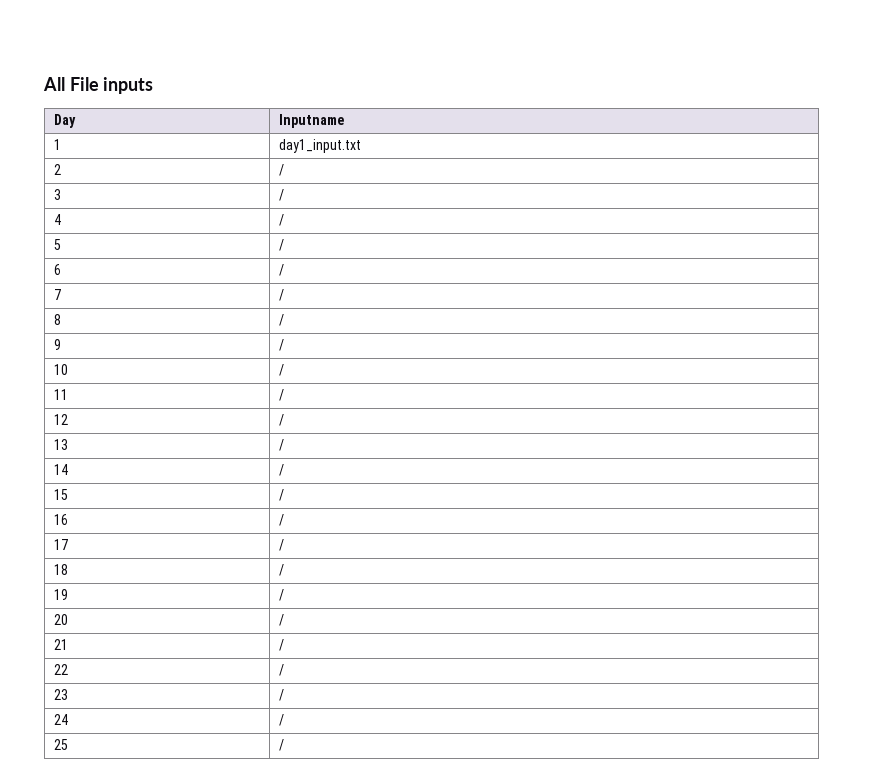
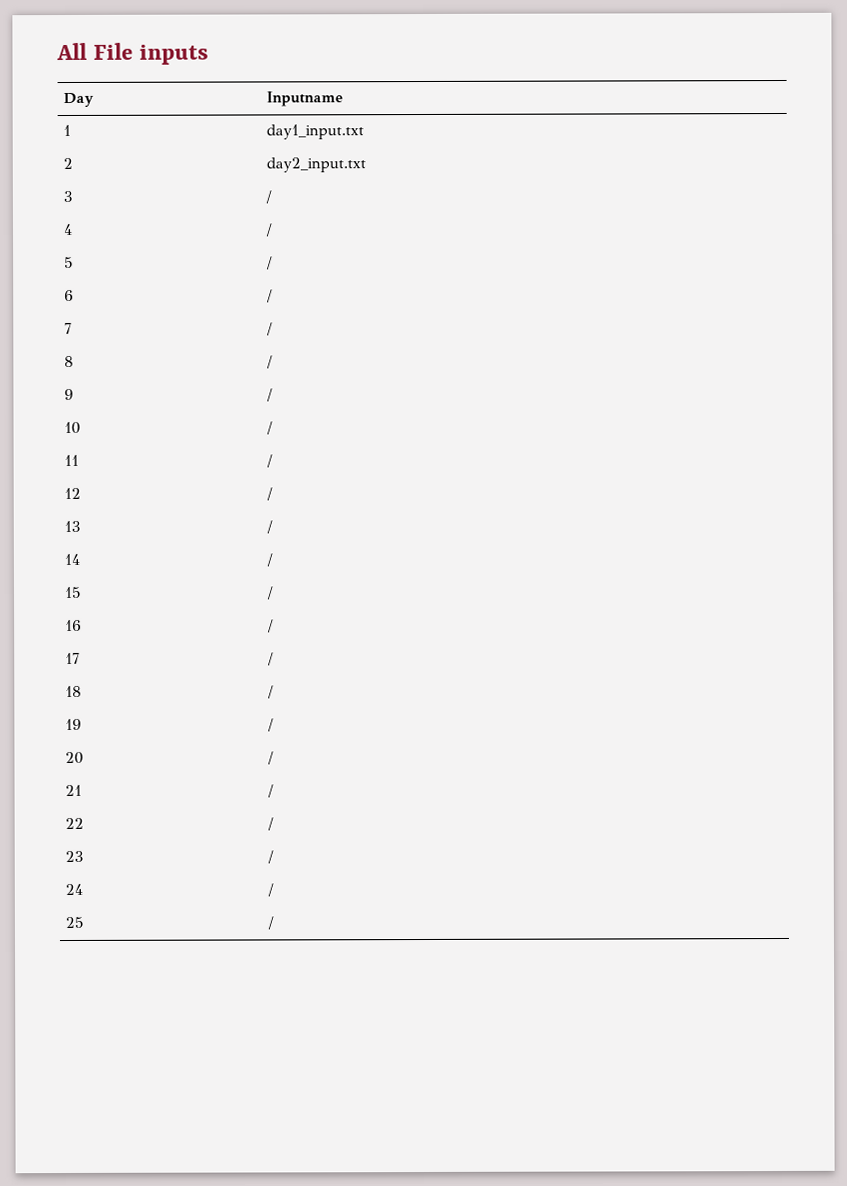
[279,164,285,176] / -> [266,157,367,173] day2_input.txt

